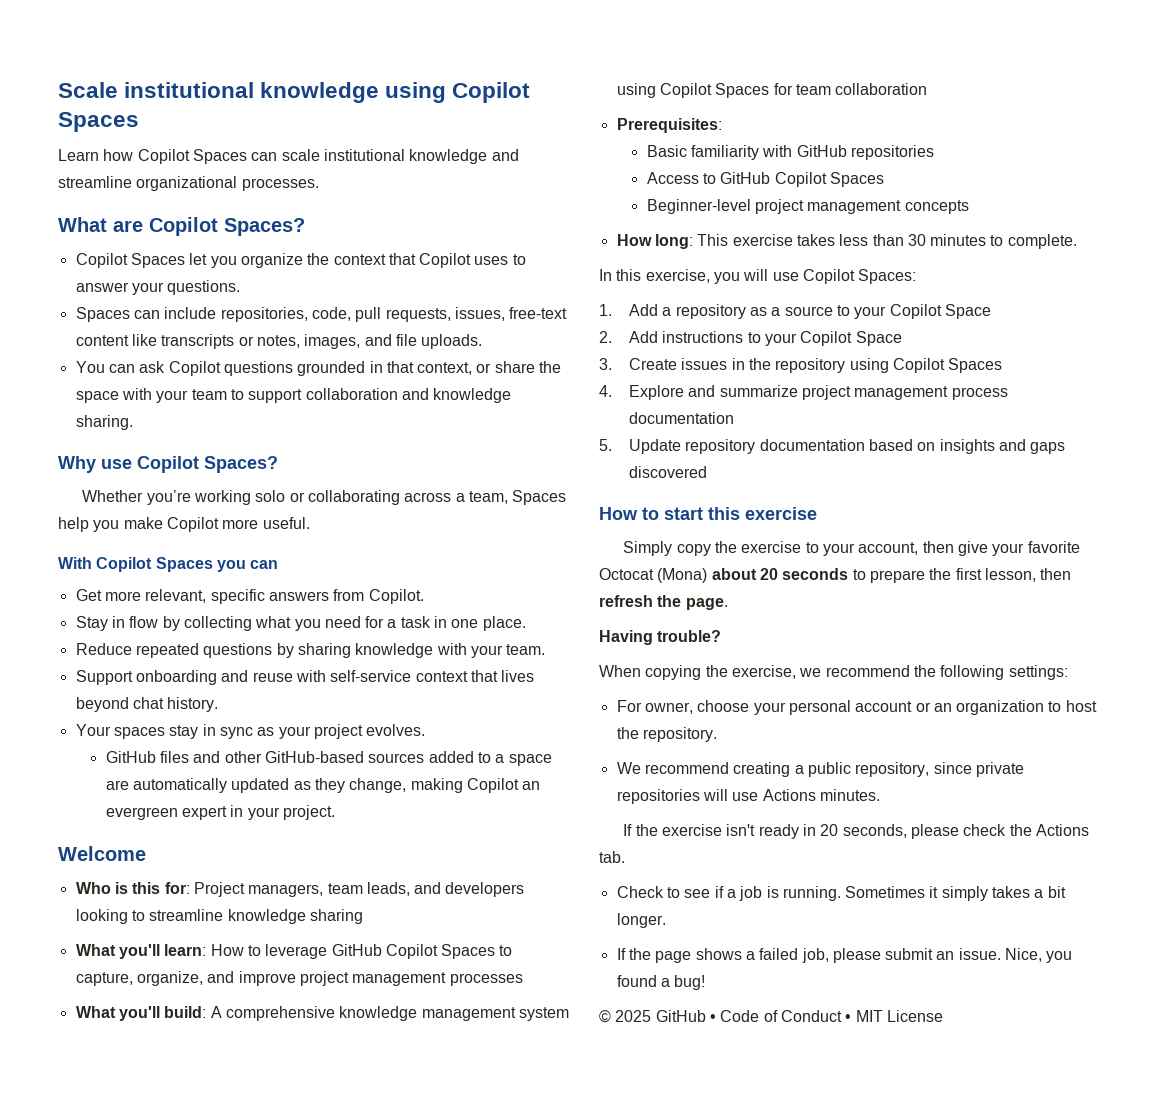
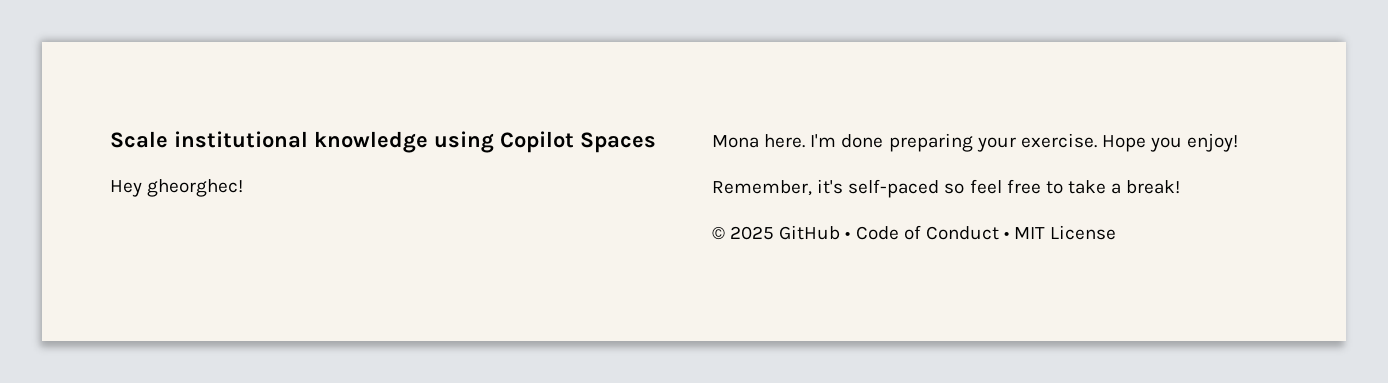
[58,149,519,164] [58,176,319,191] [58,217,305,236] [75,253,526,268] [75,280,241,295] [75,307,568,322] [75,334,483,349] [75,361,562,376] [75,388,512,403] [75,415,133,430] [58,456,278,473] [82,490,567,505] [58,517,310,532] [58,557,279,572] [75,589,424,604] [75,616,526,631] [75,643,546,658] [75,670,535,685] [75,697,219,712] [75,724,426,739] [105,751,552,766] [105,778,541,793] [105,805,336,820] [58,846,146,861] [75,882,525,897] [75,909,363,924] [75,944,513,959] [75,971,523,986] [75,1006,569,1021] [616,83,928,98] [616,118,722,133] [646,145,935,160] [646,172,885,187] [646,199,969,214] [616,234,1077,249] [599,269,917,284] [599,304,992,319] [599,331,902,346] [599,358,1003,373] [599,385,1008,400] [629,412,735,424] [599,439,1066,454] [629,466,708,478] [599,507,817,520] [623,541,1080,556] [599,568,1072,583] [599,595,728,610] [599,630,722,645] [599,665,1068,680] [616,700,1097,715] [616,727,717,742] [616,762,1024,777] [616,789,880,804] [623,824,1089,839] [599,851,625,863] [616,886,1066,901] [616,913,666,928] [616,948,1073,963] [616,975,706,990] Learn how Copilot Spaces can scale institutional knowledge and streamline organizational processes. // What are Copilot Spaces? // Copilot Spaces let you organize the context that Copilot uses to answer your questions. // Spaces can include repositories, code, pull requests, issues, free-text content like transcripts or notes, images, and file uploads. // You can ask Copilot questions grounded in that context, or share the space with your team to support collaboration and knowledge sharing. // Why use Copilot Spaces? // Whether you’re working solo or collaborating across a team, Spaces help you make Copilot more useful. // With Copilot Spaces you can // Get more relevant, specific answers from Copilot. // Stay in flow by collecting what you need for a task in one place. // Reduce repeated questions by sharing knowledge with your team. // Support onboarding and reuse with self-service context that lives beyond chat history. // Your spaces stay in sync as your project evolves. // GitHub files and other GitHub-based sources added to a space are automatically updated as they change, making Copilot an evergreen expert in your project. // Welcome // Who is this for: Project managers, team leads, and developers looking to streamline knowledge sharing // What you'll learn: How to leverage GitHub Copilot Spaces to capture, organize, and improve project management processes // What you'll build: A comprehensive knowledge management system using Copilot Spaces for team collaboration // Prerequisites: // Basic familiarity with GitHub repositories // Access to GitHub Copilot Spaces // Beginner-level project management concepts // How long: This exercise takes less than 30 minutes to complete. // In this exercise, you will use Copilot Spaces: // 1. Add a repository as a source to your Copilot Space // 2. Add instructions to your Copilot Space // 3. Create issues in the repository using Copilot Spaces // 4. Explore and summarize project management process documentation // 5. Update repository documentation based on insights and gaps discovered // How to start this exercise // Simply copy the exercise to your account, then give your favorite Octocat (Mona) about 20 seconds to prepare the first lesson, then refresh the page. // Having trouble? // When copying the exercise, we recommend the following settings: // For owner, choose your personal account or an organization to host the repository. // We recommend creating a public repository, since private repositories will use Actions minutes. // If the exercise isn't ready in 20 seconds, please check the Actions tab. // Check to see if a job is running. Sometimes it simply takes a bit longer. // If the page shows a failed job, please submit an issue. Nice, you found a bug! -> [110,179,244,197] [712,133,1239,152] [712,179,1181,198] Hey gheorghec! // Mona here. I'm done preparing your exercise. Hope you enjoy! // Remember, it's self-paced so feel free to take a break!

